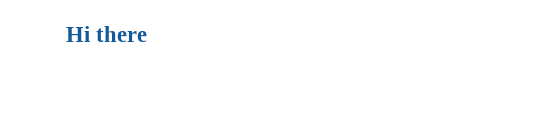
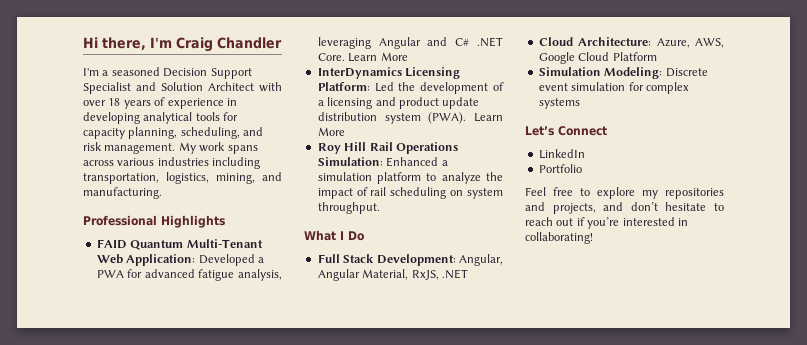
[96,26,148,42] there -> [102,37,282,52] [83,67,252,79] [83,82,282,94] [83,97,237,109] [83,112,239,124] [83,127,264,139] [83,142,258,154] [83,157,261,169] [83,172,282,184] [83,187,162,199] [83,215,225,228] [96,239,263,250] [96,254,264,266] [96,269,282,281] [317,37,503,49] [317,52,408,62] [317,67,461,79] [317,82,504,94] [317,97,480,109] [317,112,503,124] [317,127,345,136] [317,142,458,154] [317,157,448,167] [317,172,503,184] [317,187,503,199] [317,202,380,214] [304,230,364,241] [317,254,503,266] [317,269,468,281] [538,37,724,48] [538,52,657,64] [538,67,708,79] [538,82,689,94] [538,98,580,109] [525,126,607,136] [538,149,585,159] [538,164,582,173] [525,187,724,199] [525,202,724,214] [525,217,688,229] [525,232,593,244] there, I'm Craig Chandler // I'm a seasoned Decision Support Specialist and Solution Architect with over 18 years of experience in developing analytical tools for capacity planning, scheduling, and risk management. My work spans across various industries including transportation, logistics, mining, and manufacturing. // Professional Highlights // FAID Quantum Multi-Tenant Web Application: Developed a PWA for advanced fatigue analysis, leveraging Angular and C# .NET Core. Learn More // InterDynamics Licensing Platform: Led the development of a licensing and product update distribution system (PWA). Learn More // Roy Hill Rail Operations Simulation: Enhanced a simulation platform to analyze the impact of rail scheduling on system throughput. // What I Do // Full Stack Development: Angular, Angular Material, RxJS, .NET // Cloud Architecture: Azure, AWS, Google Cloud Platform // Simulation Modeling: Discrete event simulation for complex systems // Let’s Connect // LinkedIn // Portfolio // Feel free to explore my repositories and projects, and don’t hesitate to reach out if you’re interested in collaborating!

